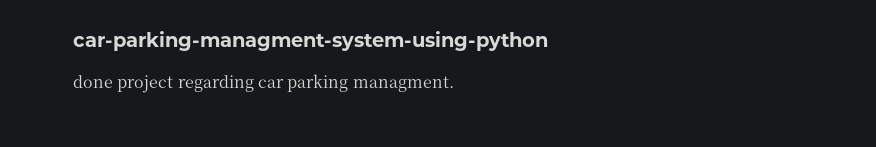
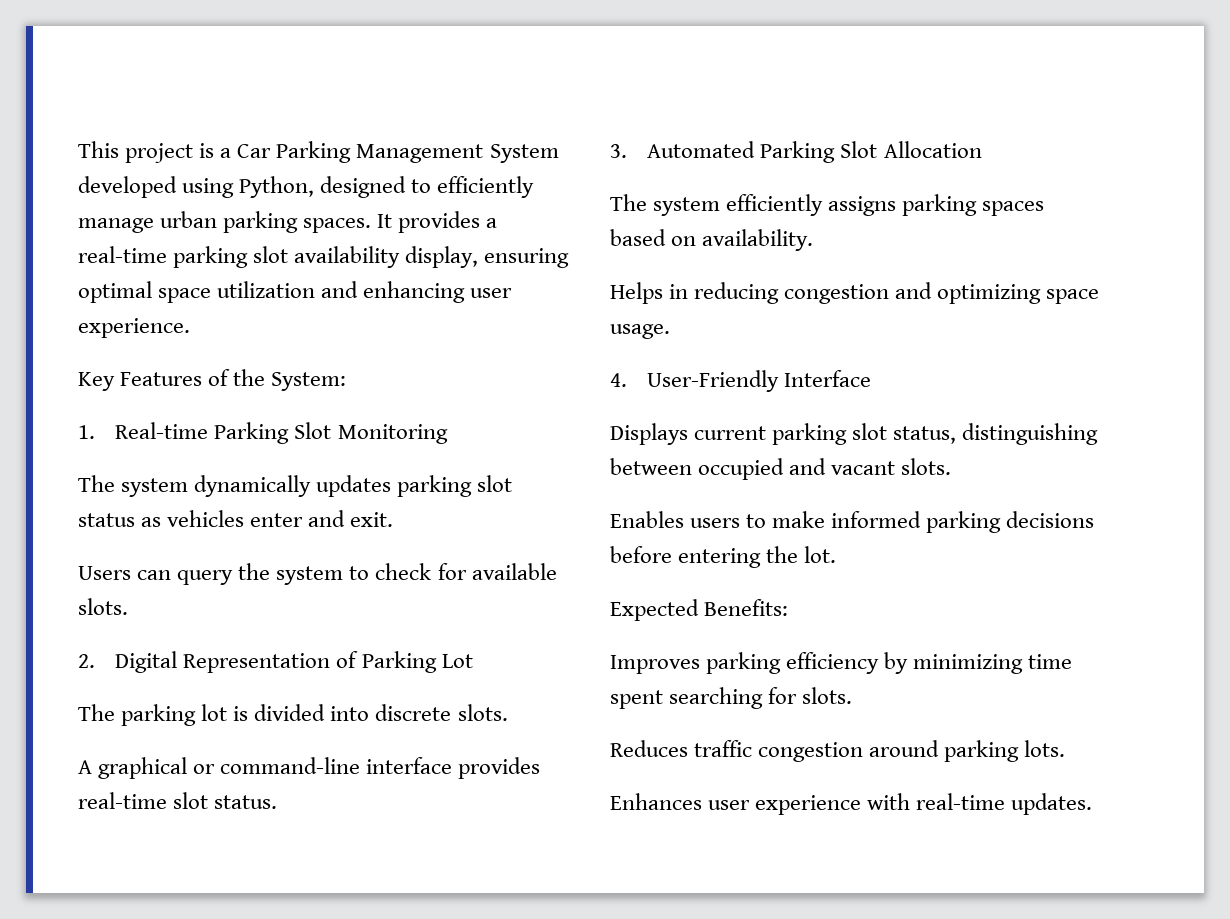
[73,31,548,51] [73,74,454,93] car-parking-managment-system-using-python // done project regarding car parking managment. -> [78,141,559,163] [78,176,535,198] [78,211,498,233] [78,246,570,268] [78,281,513,303] [78,318,190,338] [78,369,347,391] [78,422,448,444] [78,475,513,497] [78,510,394,527] [78,563,557,585] [78,598,128,615] [78,651,473,673] [78,704,508,726] [78,757,541,779] [78,792,278,809] [610,141,982,163] [610,194,1045,216] [610,229,814,251] [610,282,1100,304] [610,324,670,339] [610,370,872,392] [610,423,1099,445] [610,458,952,480] [610,511,1095,533] [610,546,837,568] [610,599,789,621] [610,652,1073,674] [610,687,853,709] [610,740,1066,762] [610,793,1093,815] This project is a Car Parking Management System developed using Python, designed to efficiently manage urban parking spaces. It provides a real-time parking slot availability display, ensuring optimal space utilization and enhancing user experience. // Key Features of the System: // 1. Real-time Parking Slot Monitoring // The system dynamically updates parking slot status as vehicles enter and exit. // Users can query the system to check for available slots. // 2. Digital Representation of Parking Lot // The parking lot is divided into discrete slots. // A graphical or command-line interface provides real-time slot status. // 3. Automated Parking Slot Allocation // The system efficiently assigns parking spaces based on availability. // Helps in reducing congestion and optimizing space usage. // 4. User-Friendly Interface // Displays current parking slot status, distinguishing between occupied and vacant slots. // Enables users to make informed parking decisions before entering the lot. // Expected Benefits: // Improves parking efficiency by minimizing time spent searching for slots. // Reduces traffic congestion around parking lots. // Enhances user experience with real-time updates.

